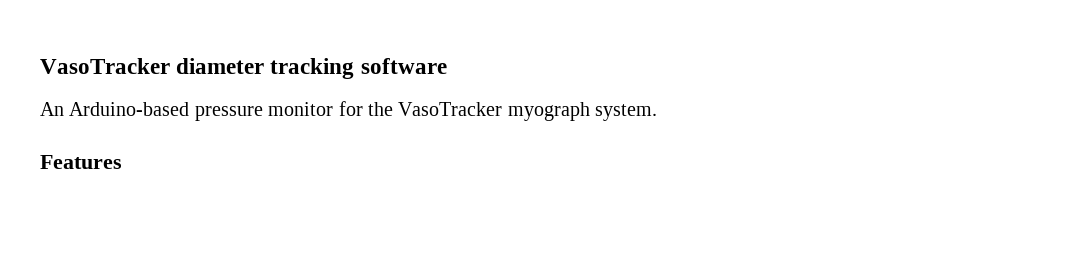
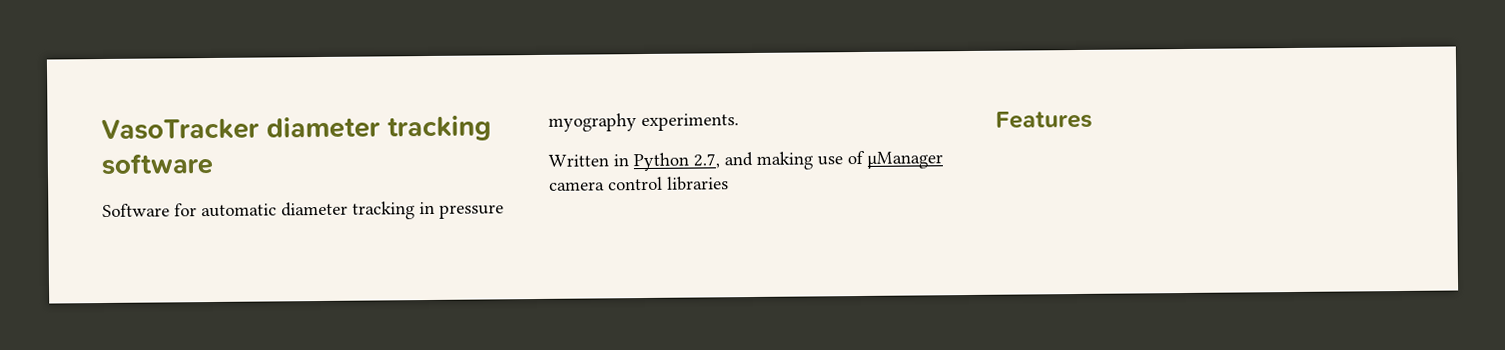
[40,101,658,121] An Arduino-based pressure monitor for the VasoTracker myograph system. -> [102,201,504,220] [548,113,739,132] [548,150,943,172] [549,176,729,191] Software for automatic diameter tracking in pressure myography experiments. // Written in Python 2.7, and making use of μManager camera control libraries

